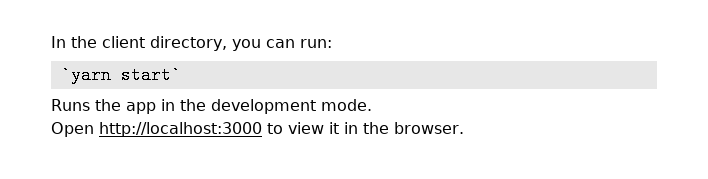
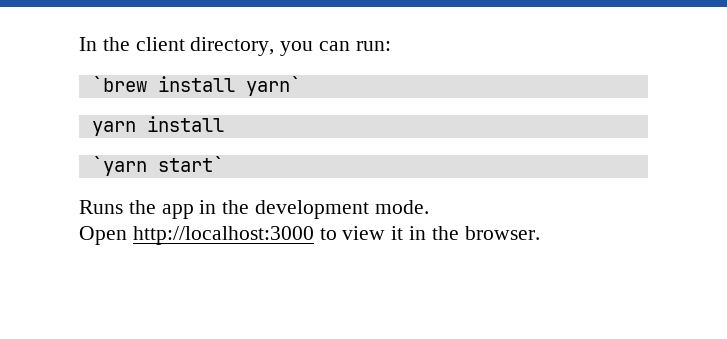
(332, 43) none -> [91,76,301,96] [91,116,224,136] // `brew install yarn` // yarn install

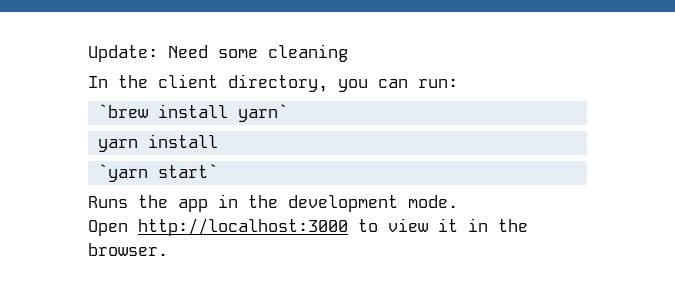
(79, 44) none -> [88,44,348,62] Update: Need some cleaning //

